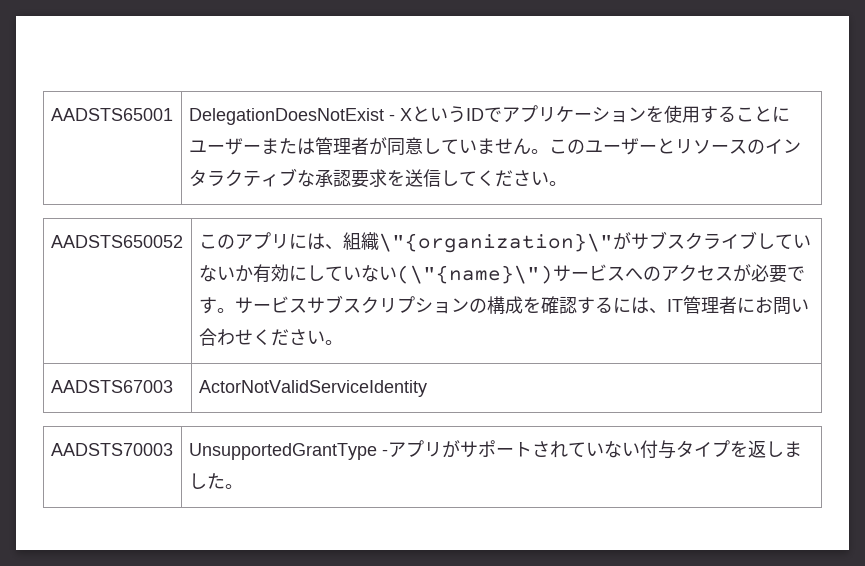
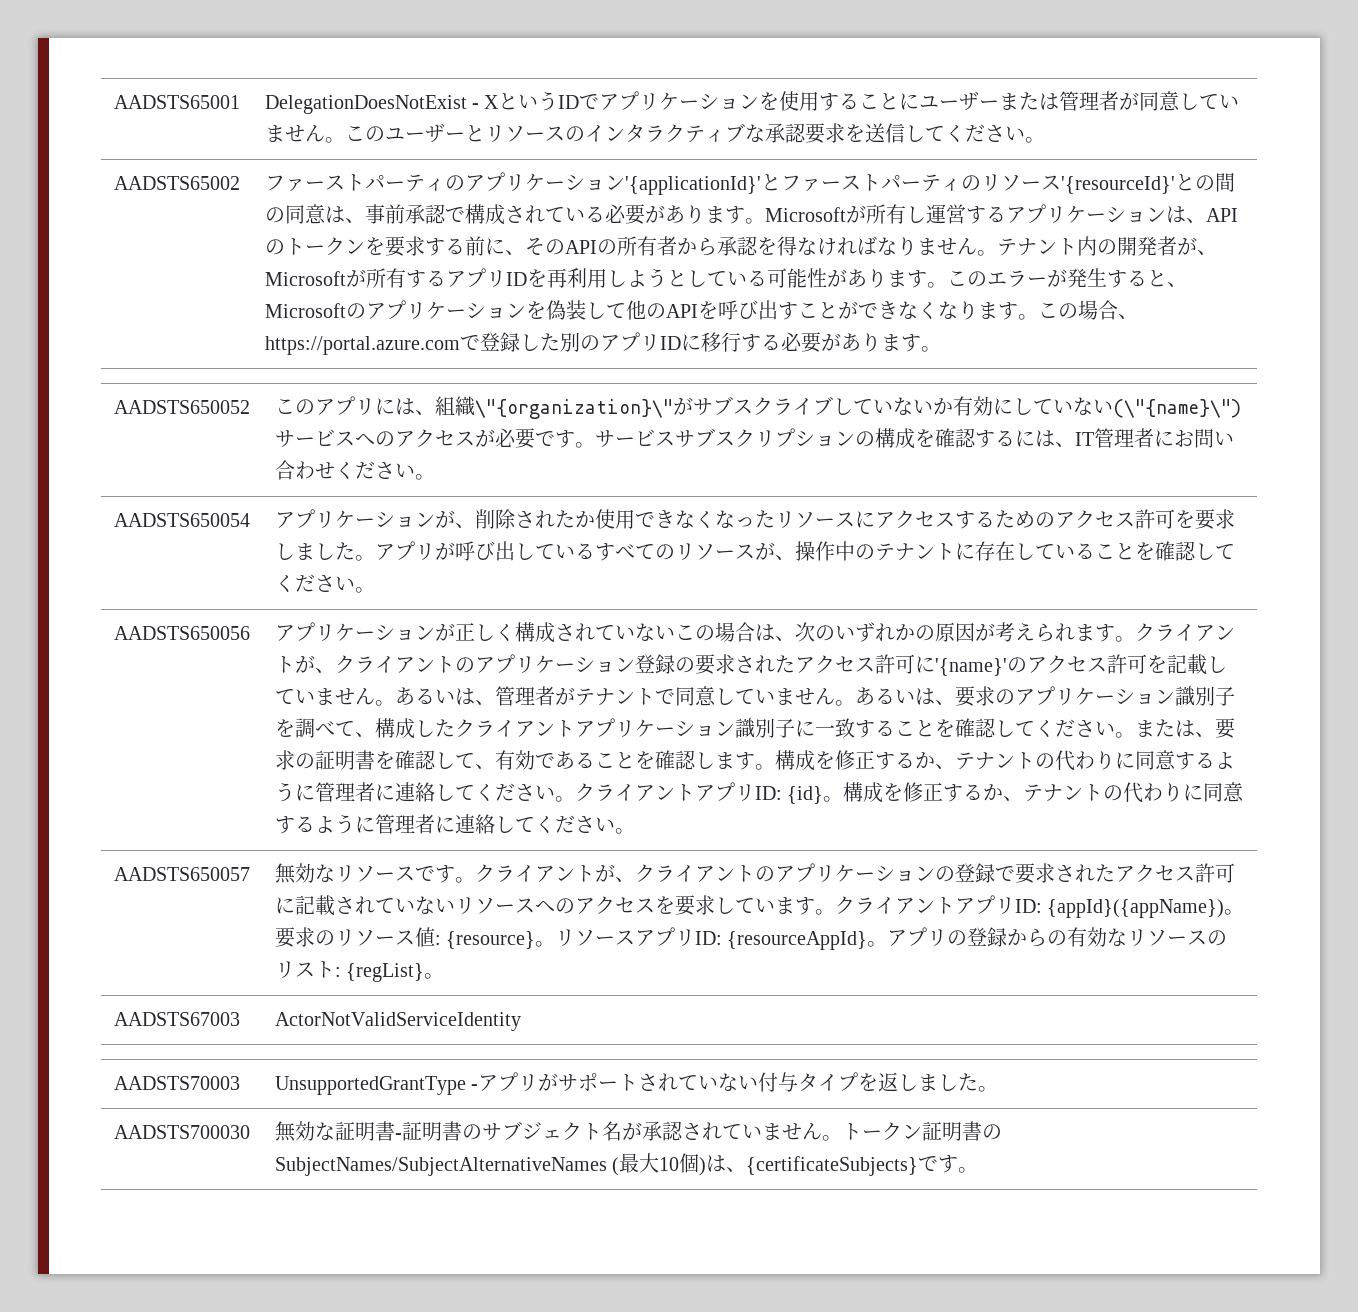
(567, 183) none -> [113,176,240,190] [264,172,1235,195] [264,204,1238,225] [264,236,1217,257] [264,268,1187,288] [264,300,1138,320] [264,332,941,355] // AADSTS65002 | ファーストパーティのアプリケーション'{applicationId}'とファーストパーティのリソース'{resourceId}'との間の同意は、事前承認で構成されている必要があります。Microsoftが所有し運営するアプリケーションは、APIのトークンを要求する前に、そのAPIの所有者から承認を得なければなりません。テナント内の開発者が、Microsoftが所有するアプリIDを再利用しようとしている可能性があります。このエラーが発生すると、Microsoftのアプリケーションを偽装して他のAPIを呼び出すことができなくなります。この場合、https://portal.azure.comで登録した別のアプリIDに移行する必要があります。
(343, 342) none -> [113,513,250,527] [274,509,1235,530] [274,541,1235,561] [274,574,375,593] [113,626,250,640] [274,622,1235,643] [274,654,1227,676] [274,686,1235,707] [274,718,1235,739] [274,750,1235,771] [274,782,1244,804] [274,814,635,834] [113,867,250,881] [274,863,1235,884] [274,895,1244,918] [274,927,1228,950] [274,961,444,982] // AADSTS650054 | アプリケーションが、削除されたか使用できなくなったリソースにアクセスするためのアクセス許可を要求しました。アプリが呼び出しているすべてのリソースが、操作中のテナントに存在していることを確認してください。 // AADSTS650056 | アプリケーションが正しく構成されていないこの場合は、次のいずれかの原因が考えられます。クライアントが、クライアントのアプリケーション登録の要求されたアクセス許可に'{name}'のアクセス許可を記載していません。あるいは、管理者がテナントで同意していません。あるいは、要求のアプリケーション識別子を調べて、構成したクライアントアプリケーション識別子に一致することを確認してください。または、要求の証明書を確認して、有効であることを確認します。構成を修正するか、テナントの代わりに同意するように管理者に連絡してください。クライアントアプリID: {id}。構成を修正するか、テナントの代わりに同意するように管理者に連絡してください。 // AADSTS650057 | 無効なリソースです。クライアントが、クライアントのアプリケーションの登録で要求されたアクセス許可に記載されていないリソースへのアクセスを要求しています。クライアントアプリID: {appId}({appName})。要求のリソース値: {resource}。リソースアプリID: {resourceAppId}。アプリの登録からの有効なリソースのリスト: {regList}。
(243, 486) none -> [113,1125,250,1139] [274,1121,1002,1142] [274,1153,978,1176] // AADSTS700030 | 無効な証明書-証明書のサブジェクト名が承認されていません。トークン証明書のSubjectNames/SubjectAlternativeNames (最大10個)は、{certificateSubjects}です。

